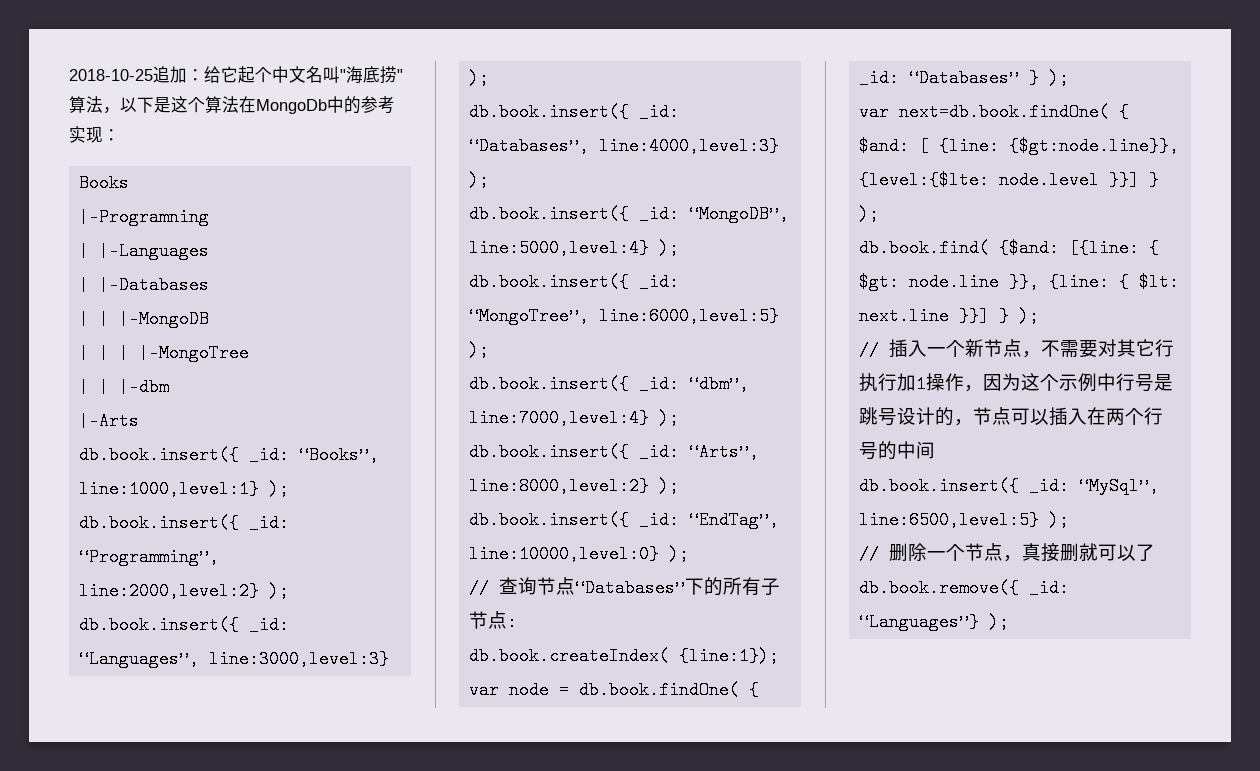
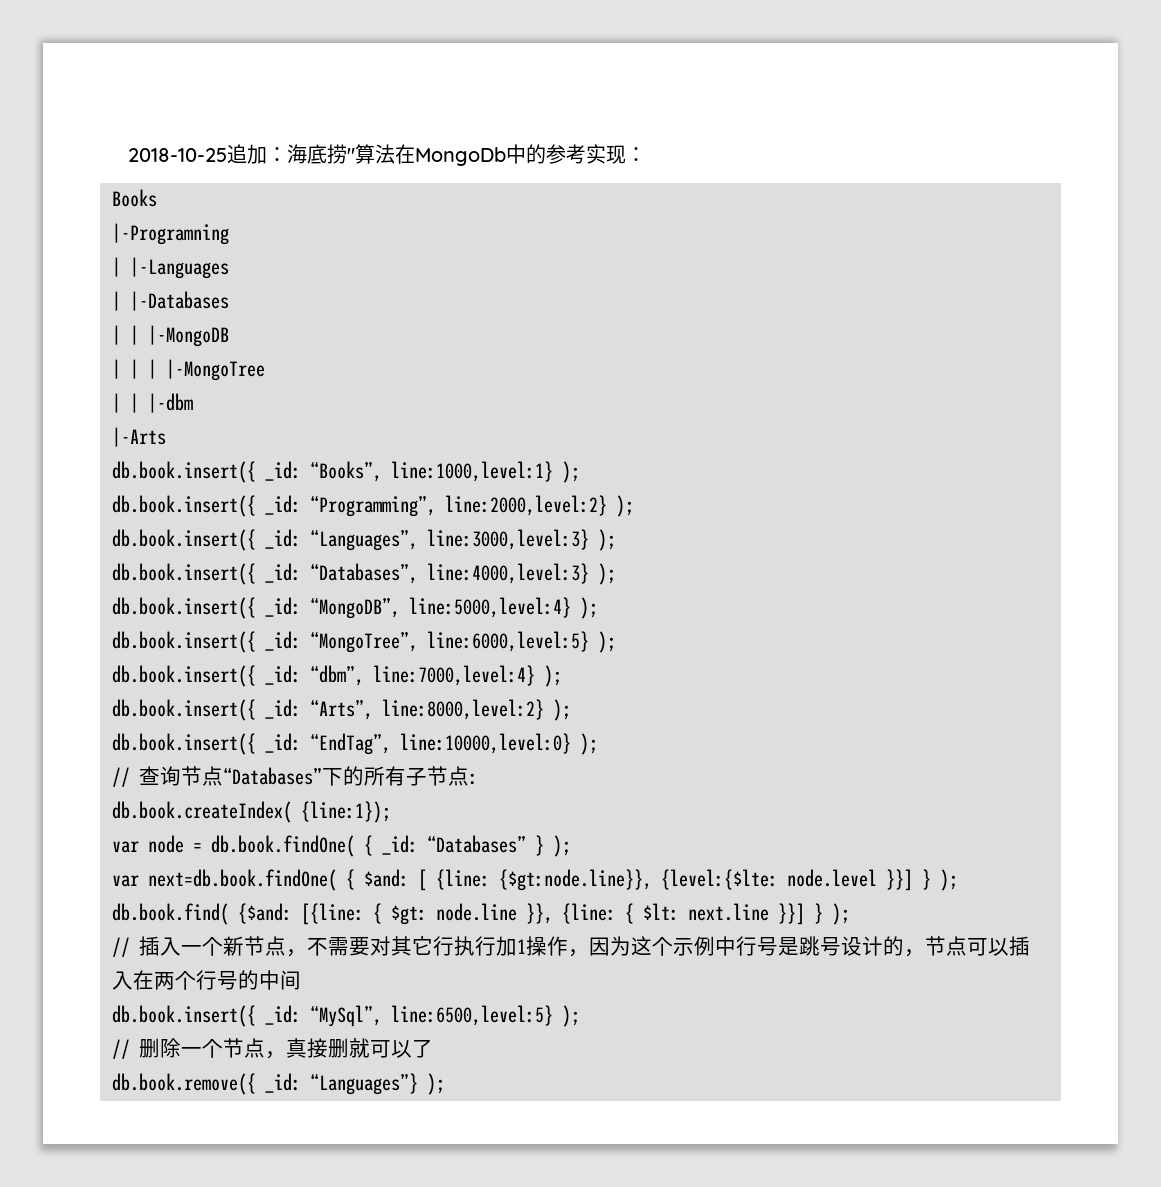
[204,66,403,84] [69,96,205,114] 给它起个中文名叫"海底捞"算法，以下是这个 -> [287,144,356,164] 海底捞"

